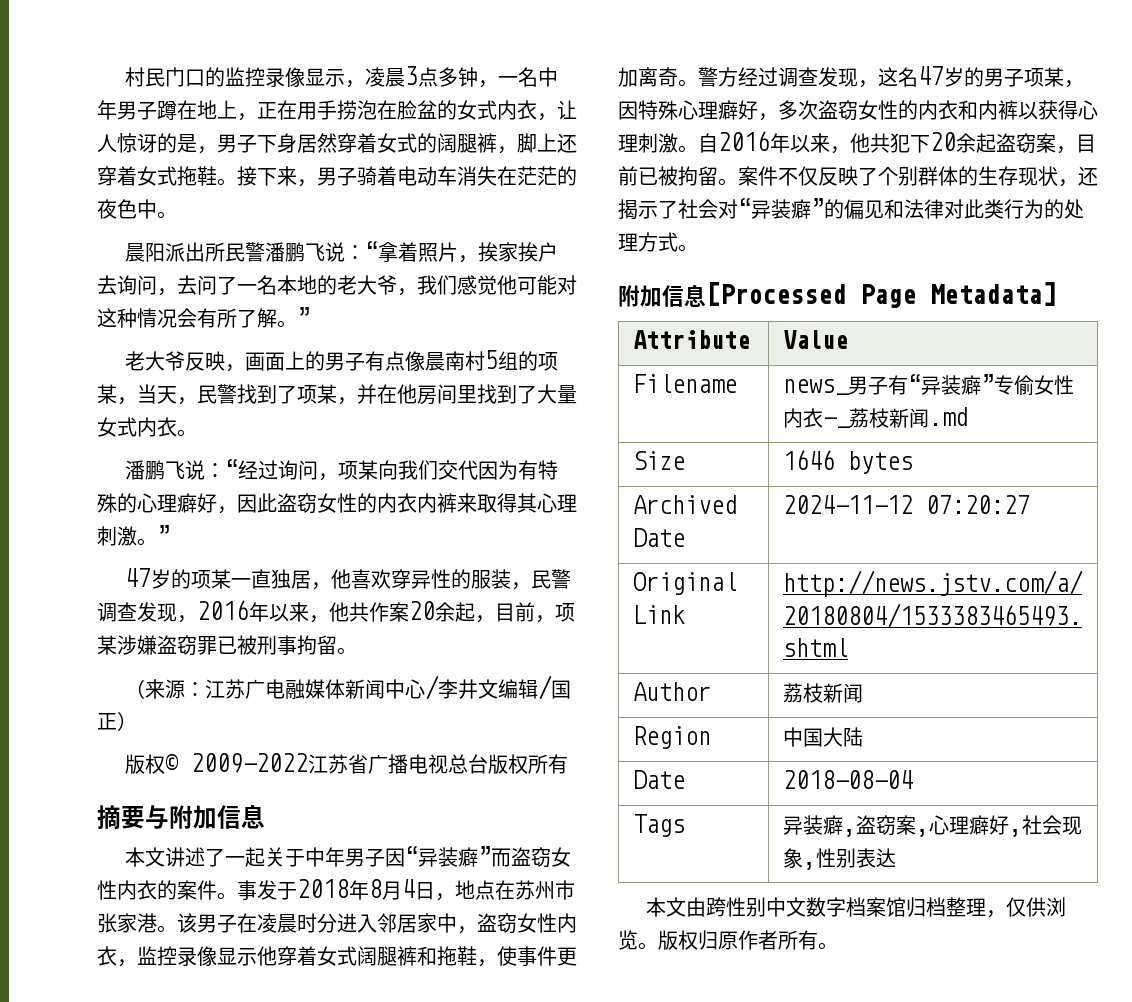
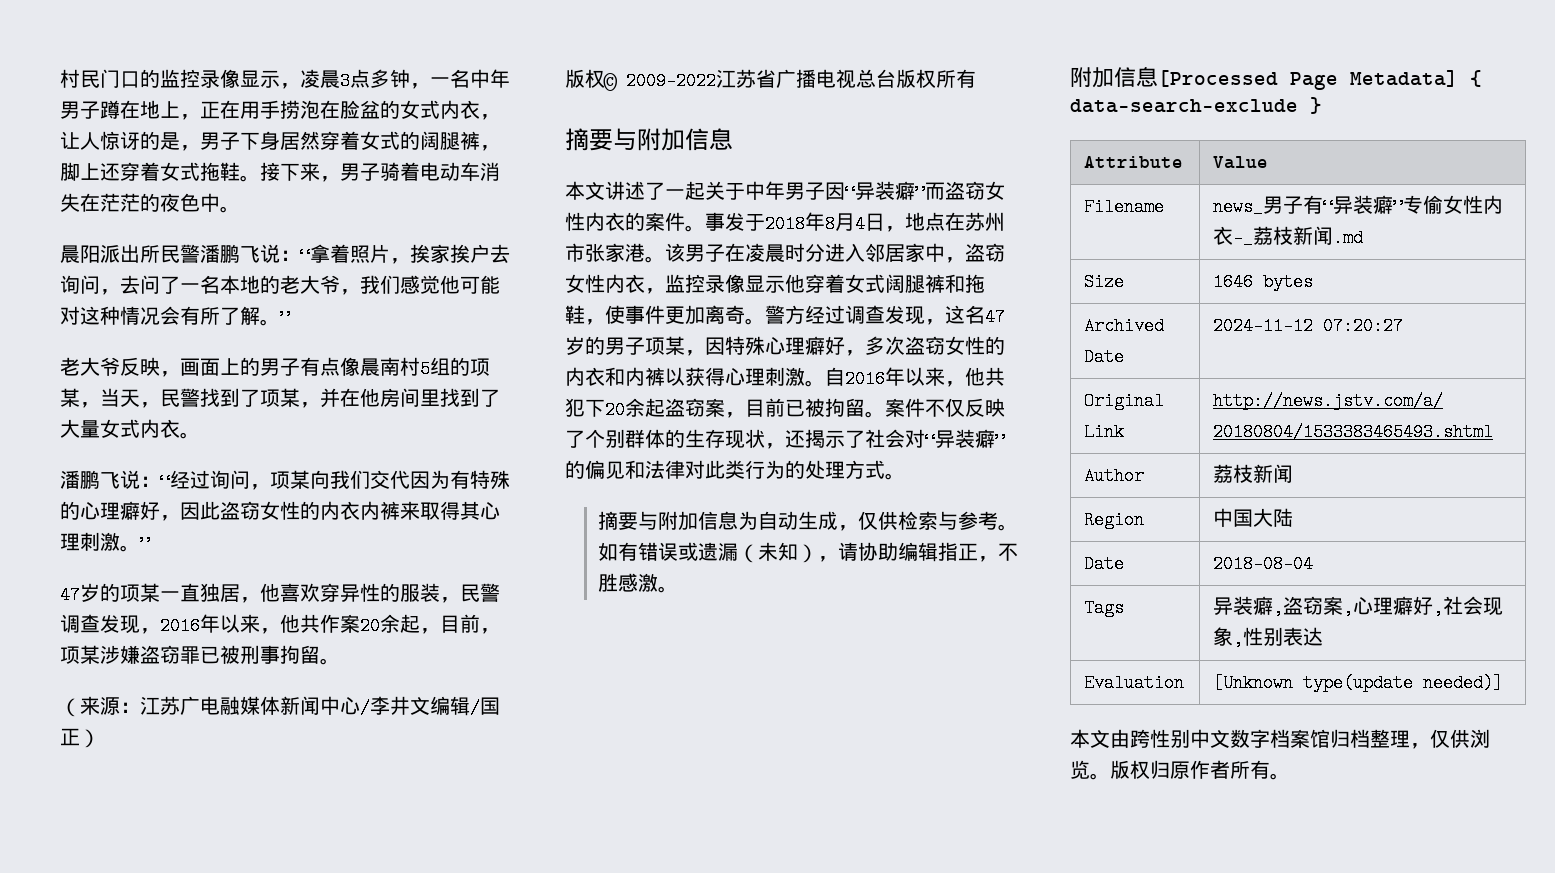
(698, 248) none -> [597,511,1018,531] [597,542,1018,563] [597,573,678,593] // 摘要与附加信息为自动生成，仅供检索与参考。如有错误或遗漏（未知），请协助编辑指正，不胜感激。
(1056, 294) none -> [1470,70,1482,87] [1070,97,1322,114] { data-search-exclude }
(897, 858) none -> [1083,674,1184,692] [1212,674,1503,692] // Evaluation | [Unknown type(update needed)]

